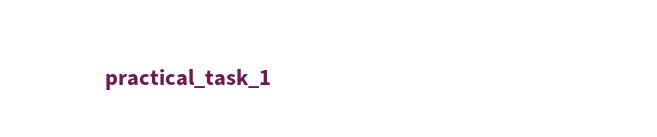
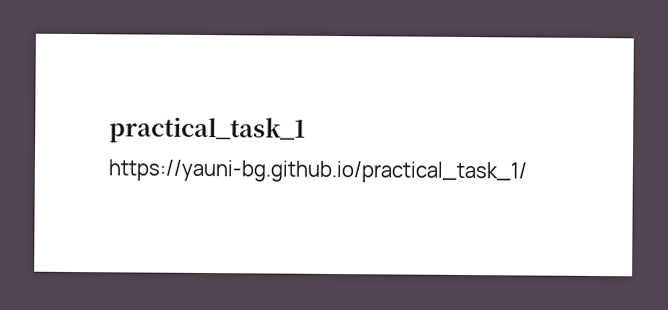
(271, 79) none -> [108,159,527,184] // https://yauni-bg.github.io/practical_task_1/

